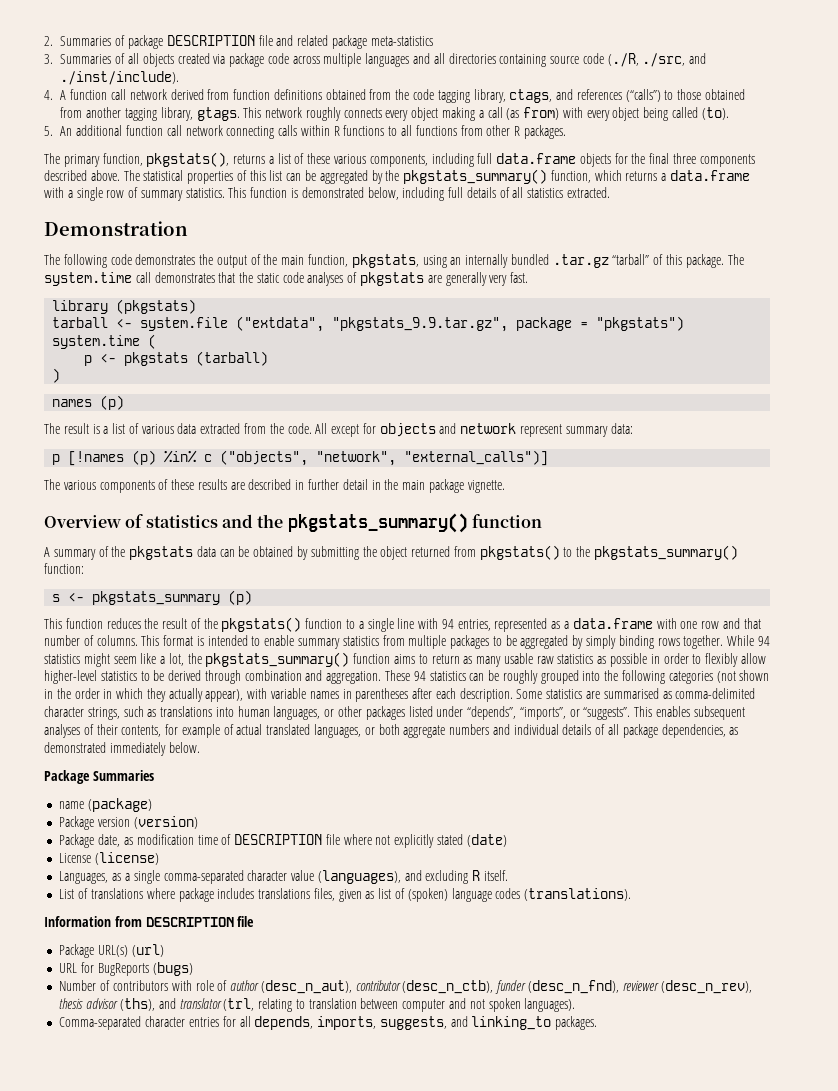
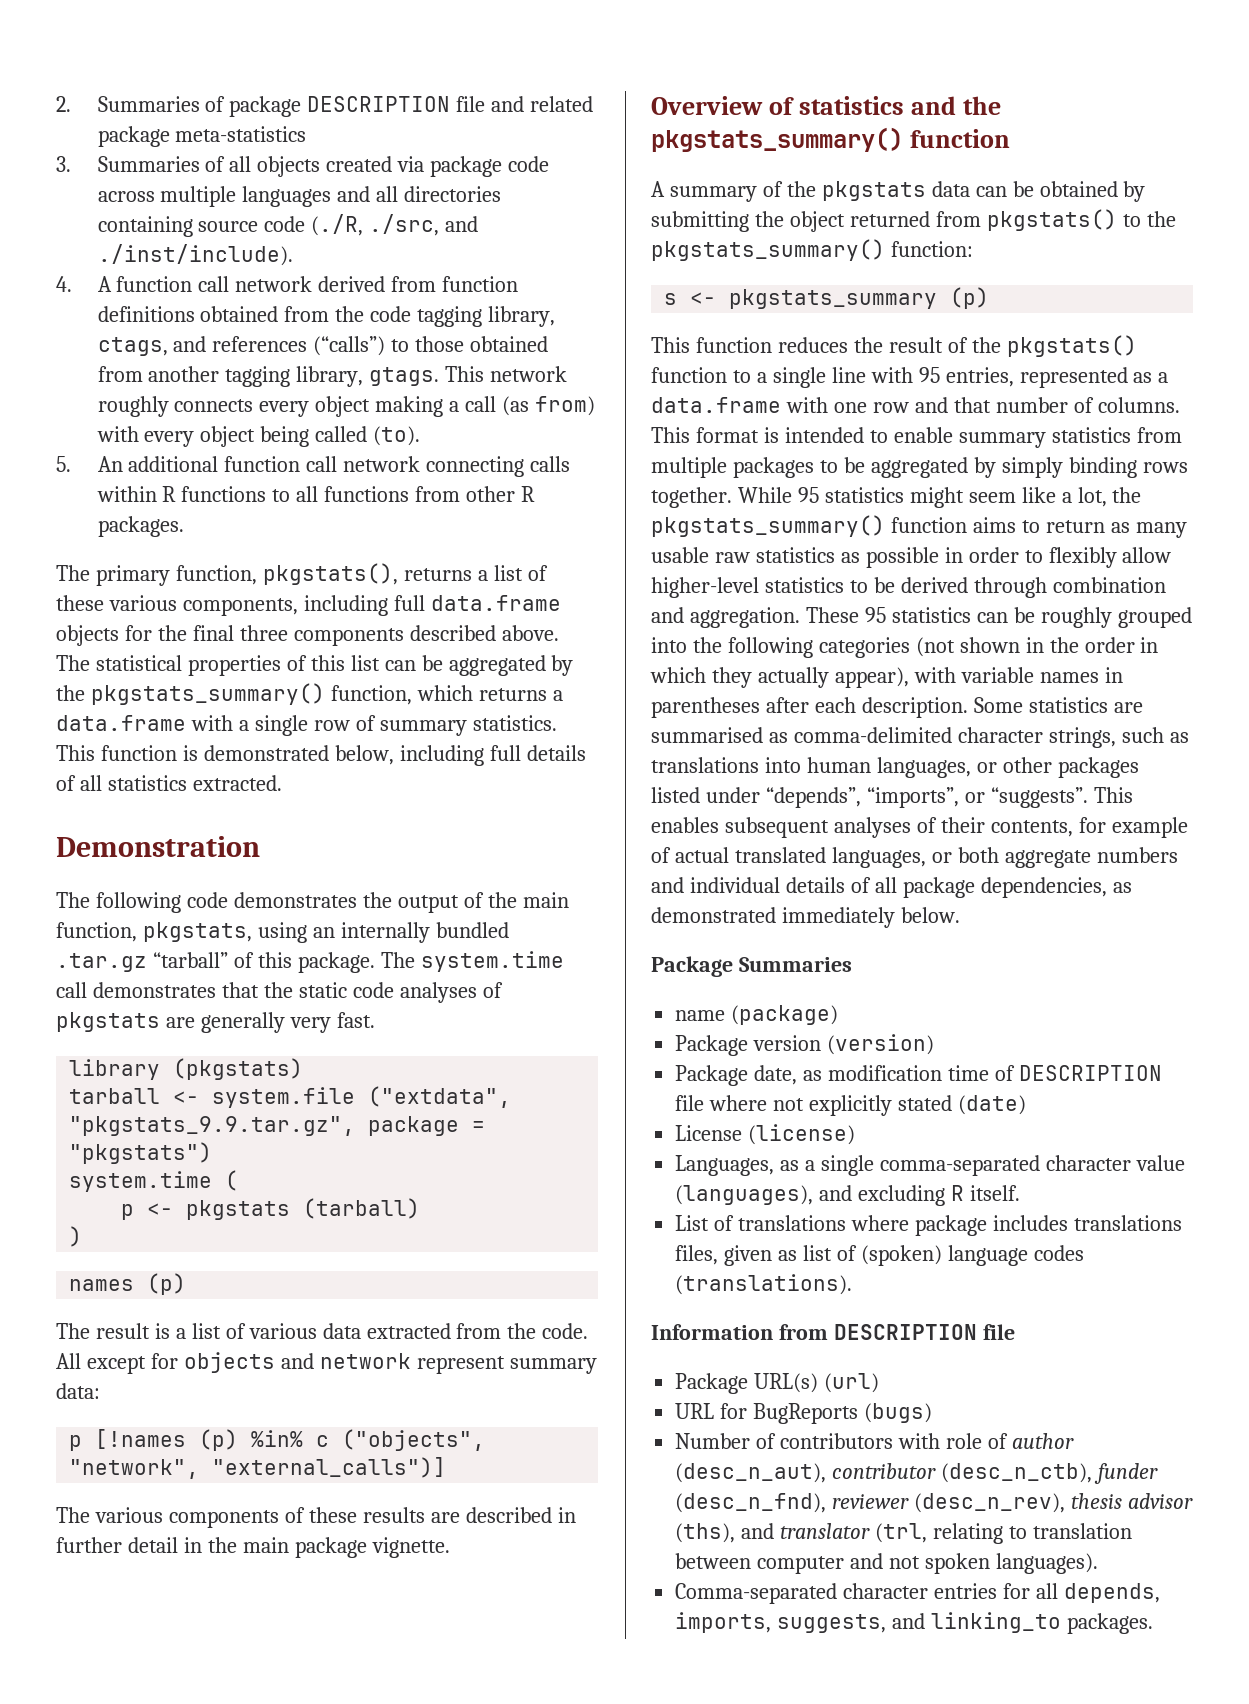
[441,619,454,629] 94 -> [918,367,940,383] 95
[757,636,770,646] 94 -> [797,487,819,503] 95
[413,671,426,681] 94 -> [864,607,886,623] 95

